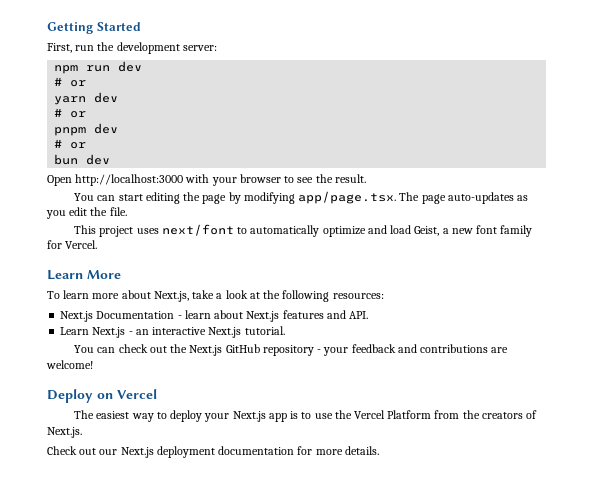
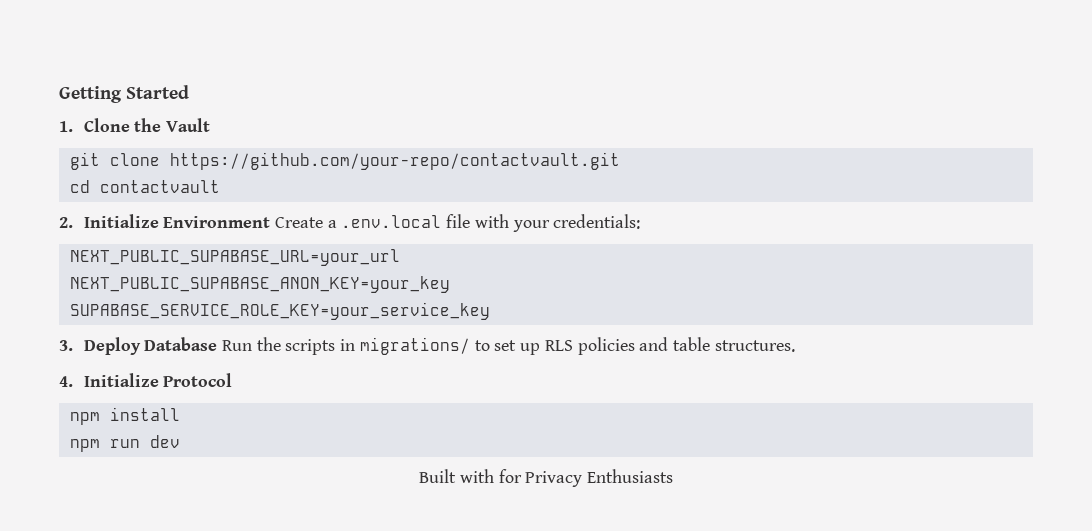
[47,42,217,54] [54,61,143,74] [54,77,87,87] [54,92,119,105] [54,108,87,118] [54,123,119,136] [54,139,87,149] [54,154,111,165] [47,174,366,186] [74,191,529,204] [46,207,127,219] [74,224,533,237] [47,240,98,249] [47,270,121,280] [47,290,384,302] [60,310,369,322] [60,326,285,338] [74,344,509,356] [46,360,93,369] [47,389,157,403] [74,410,538,422] [47,427,82,438] [47,446,379,458] First, run the development server: // npm run dev // # or // yarn dev // # or // pnpm dev // # or // bun dev // Open http://localhost:3000 with your browser to see the result. // You can start editing the page by modifying app/page.tsx. The page auto-updates as you edit the file. // This project uses next/font to automatically optimize and load Geist, a new font family for Vercel. // Learn More // To learn more about Next.js, take a look at the following resources: // Next.js Documentation - learn about Next.js features and API. // Learn Next.js - an interactive Next.js tutorial. // You can check out the Next.js GitHub repository - your feedback and contributions are welcome! // Deploy on Vercel // The easiest way to deploy your Next.js app is to use the Vercel Platform from the creators of Next.js. // Check out our Next.js deployment documentation for more details. -> [59,118,211,132] [69,152,620,170] [69,180,220,193] [59,214,641,232] [69,249,400,266] [69,276,450,293] [69,302,490,320] [59,337,795,355] [59,373,233,387] [69,407,180,425] [69,435,180,452] [419,469,673,487] 1. Clone the Vault // git clone https://github.com/your-repo/contactvault.git // cd contactvault // 2. Initialize Environment Create a .env.local file with your credentials: // NEXT_PUBLIC_SUPABASE_URL=your_url // NEXT_PUBLIC_SUPABASE_ANON_KEY=your_key // SUPABASE_SERVICE_ROLE_KEY=your_service_key // 3. Deploy Database Run the scripts in migrations/ to set up RLS policies and table structures. // 4. Initialize Protocol // npm install // npm run dev // Built with for Privacy Enthusiasts

